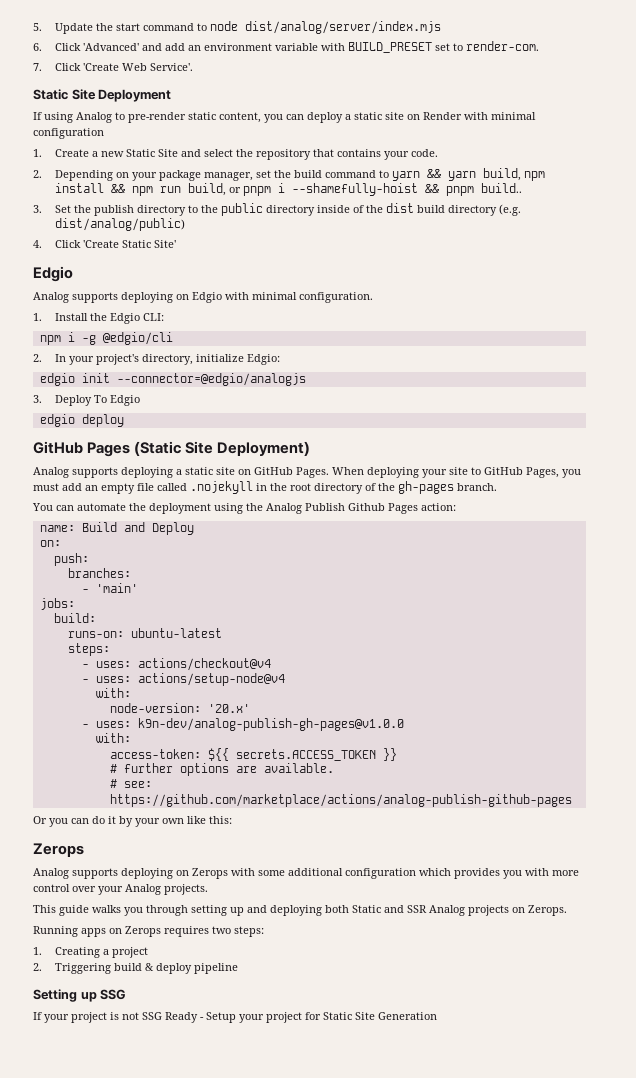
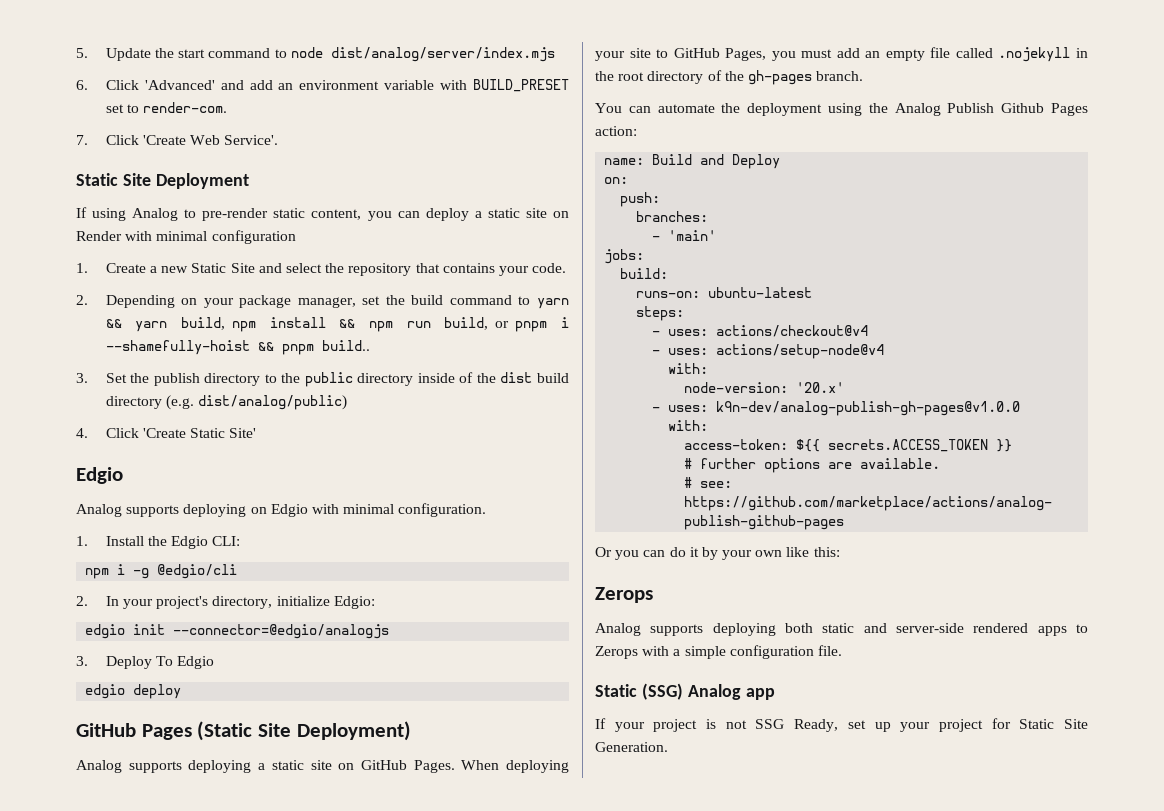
[176,868,579,879] [33,884,208,895] [33,905,567,916] [33,926,264,937] [33,947,148,958] [33,963,238,974] [33,989,127,1002] on Zerops with some additional configuration which provides you with more control over your Analog projects. // This guide walks you through setting up and deploying both Static and SSR Analog projects on Zerops. // Running apps on Zerops requires two steps: // 1. Creating a project // 2. Triggering build & deploy pipeline // Setting up SSG -> [785,623,1088,636] [595,645,842,659] [595,683,775,700] both static and server-side rendered apps to Zerops with a simple configuration file. // Static (SSG) Analog app
[165,1012,236,1023] Ready - Setup -> [794,719,891,732] Ready, set up
[378,1012,437,1020] Generation -> [595,742,668,752] Generation.

